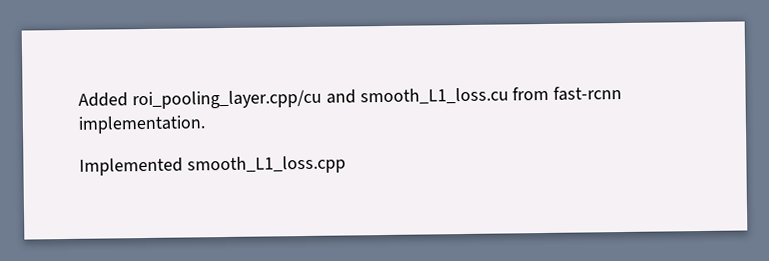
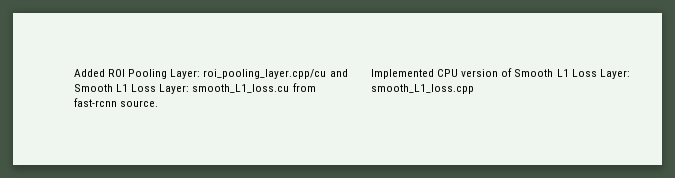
[131,89,356,110] roi_pooling_layer.cpp/cu and -> [108,69,348,79] [74,84,190,94] ROI Pooling Layer: roi_pooling_layer.cpp/cu and Smooth L1 Loss Layer:
[78,115,206,134] implementation. -> [120,100,159,107] source.
(183, 166) none -> [437,68,630,79] CPU version of Smooth L1 Loss Layer:

